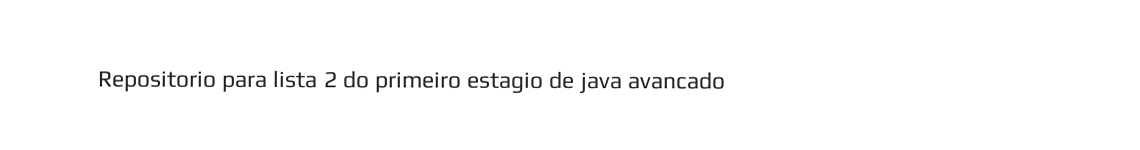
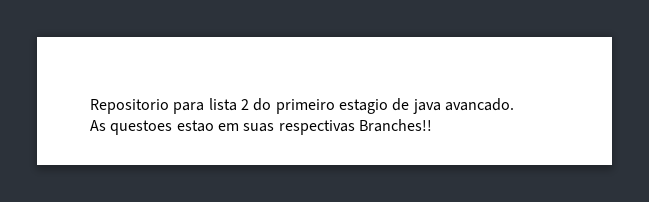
[626,71,726,90] avancado -> [444,98,514,111] [90,119,432,135] avancado. // As questoes estao em suas respectivas Branches!!

